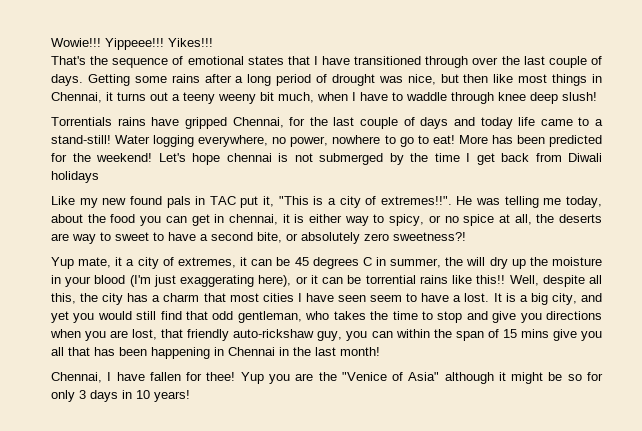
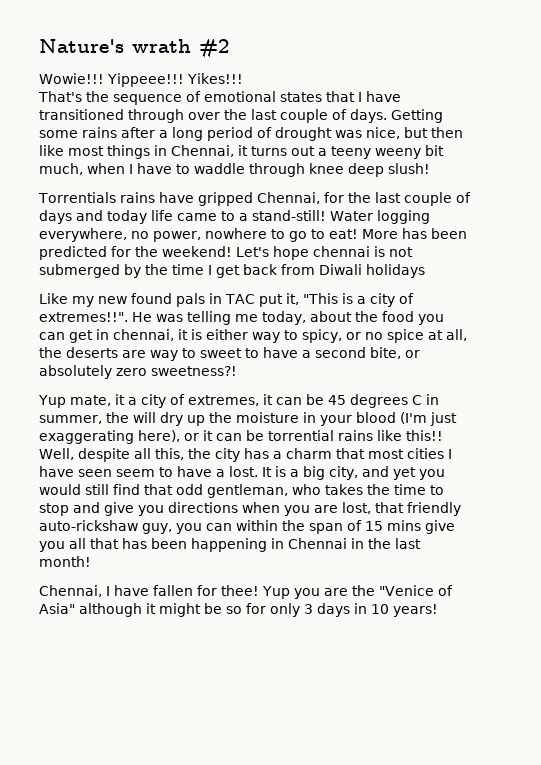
(51, 42) none -> [39,39,230,58] Nature's wrath #2 //

